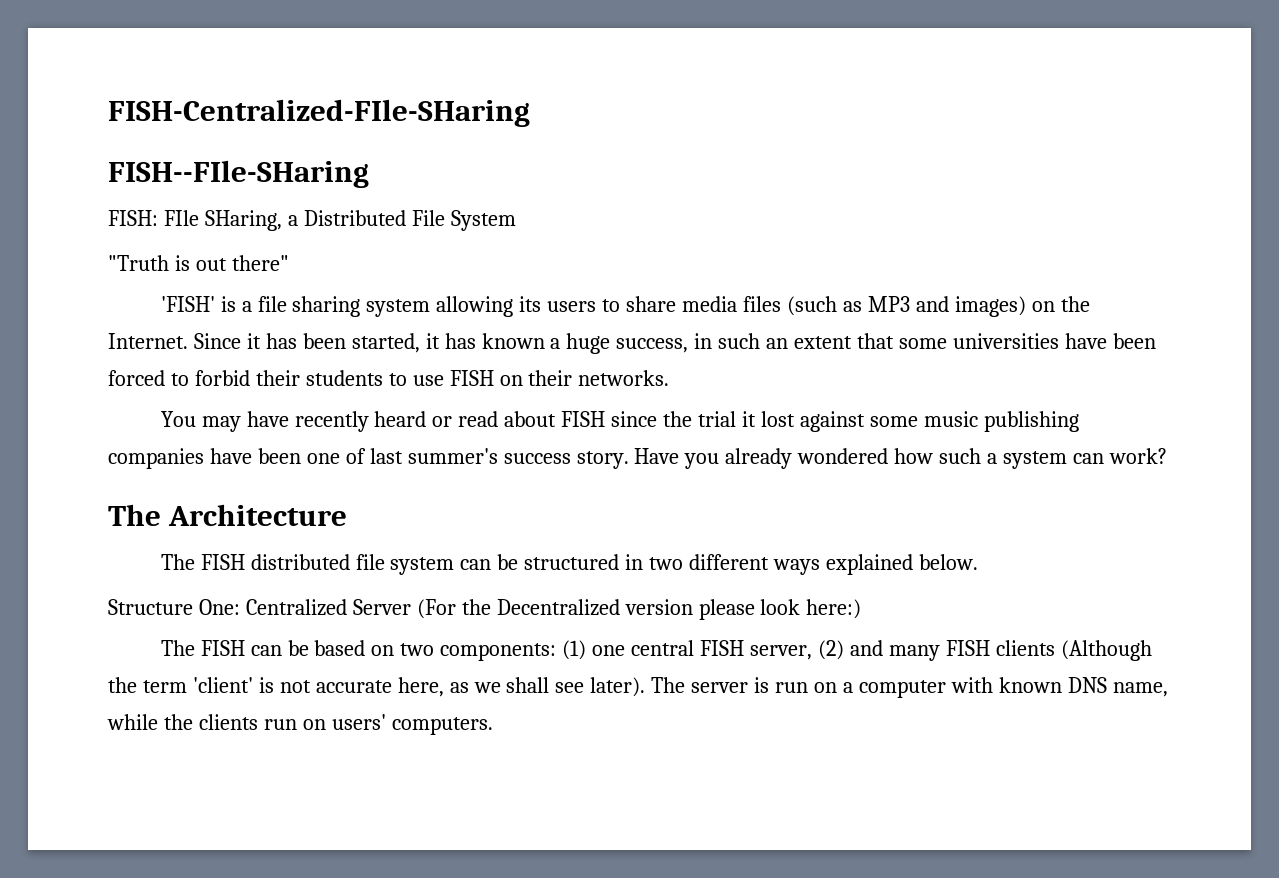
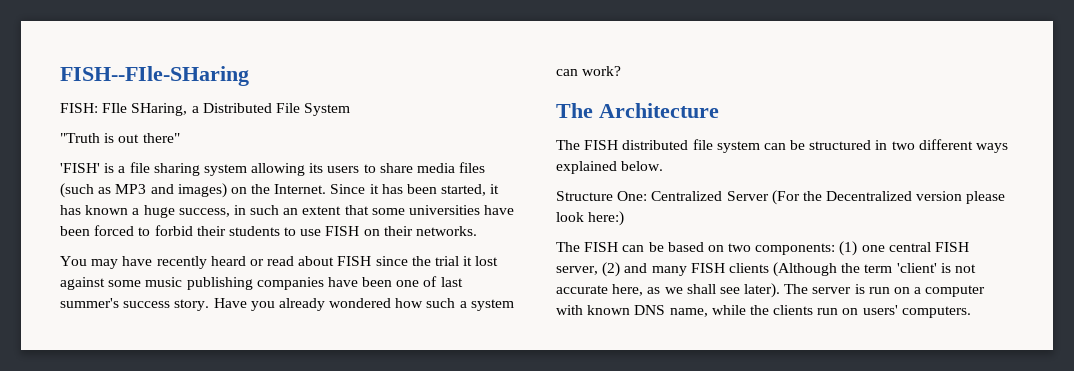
[108,99,530,127] FISH-Centralized-FIle-SHaring // -> (60, 76) none

